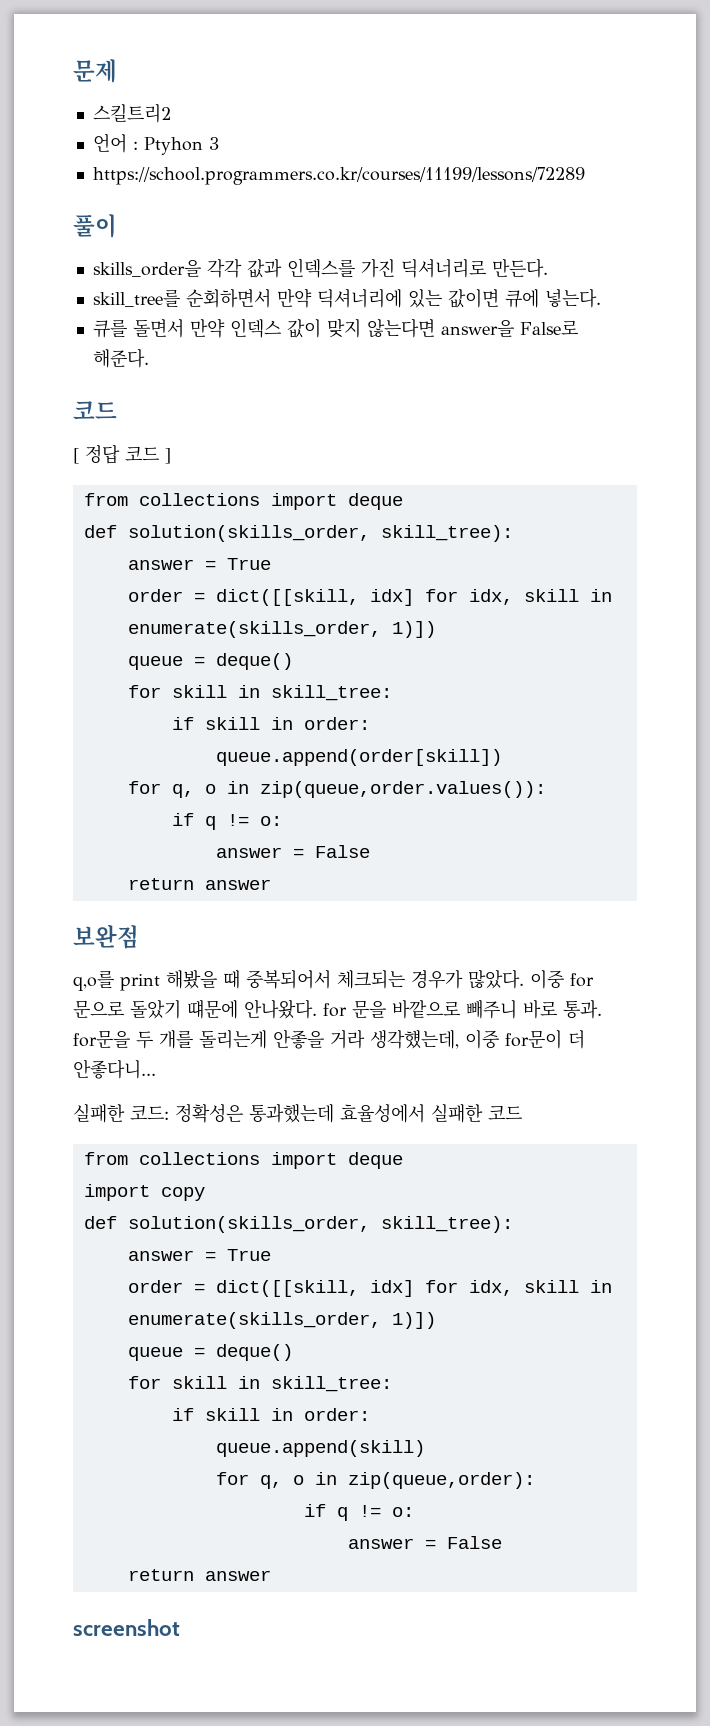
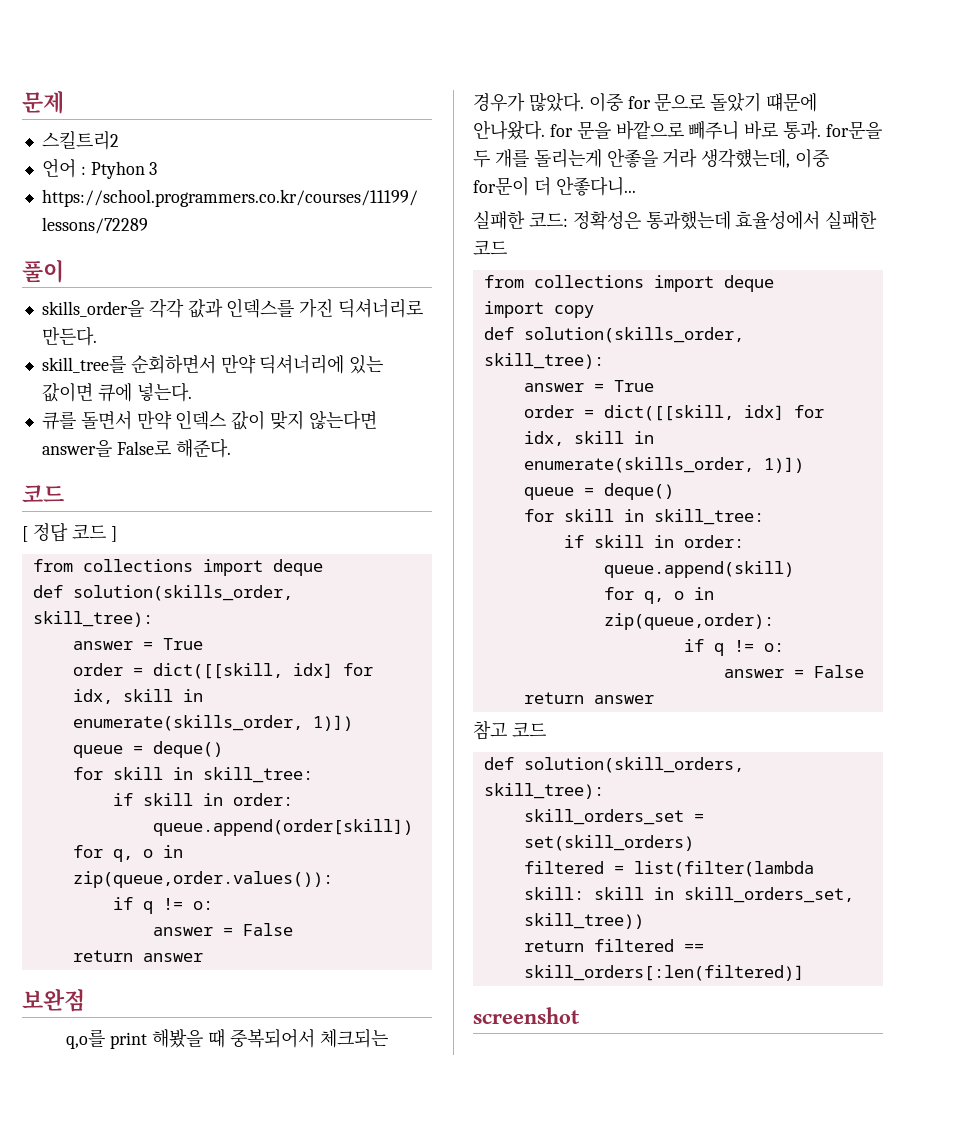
(271, 1575) none -> [473,720,546,740] [483,757,744,773] [483,783,604,799] [523,809,704,825] [523,835,694,851] [523,861,814,877] [523,887,854,903] [523,913,644,929] [523,939,704,952] [523,965,804,981] // 참고 코드 // def solution(skill_orders, skill_tree): // skill_orders_set = set(skill_orders) // filtered = list(filter(lambda skill: skill in skill_orders_set, skill_tree)) // return filtered == skill_orders[:len(filtered)]

